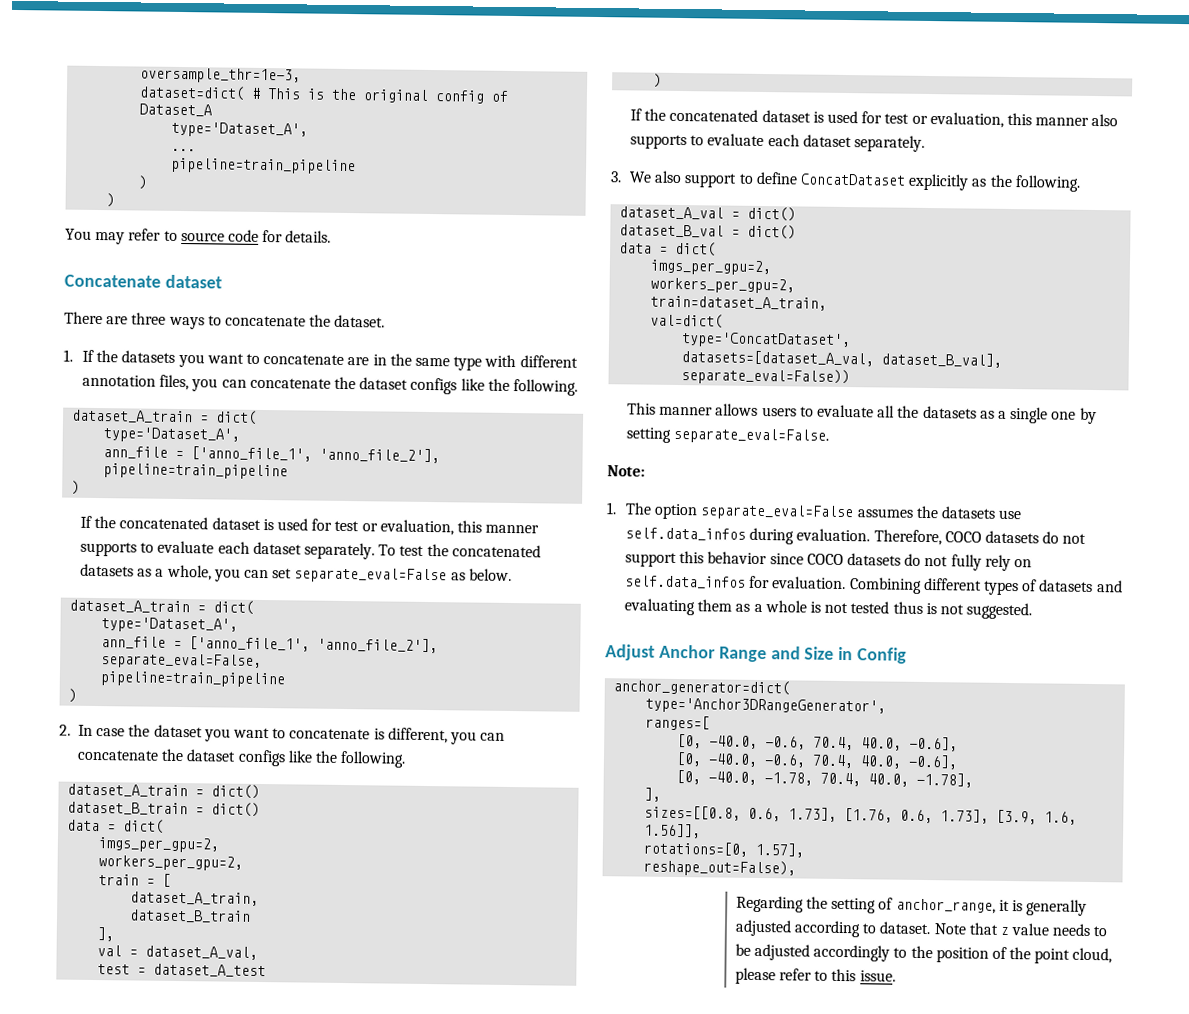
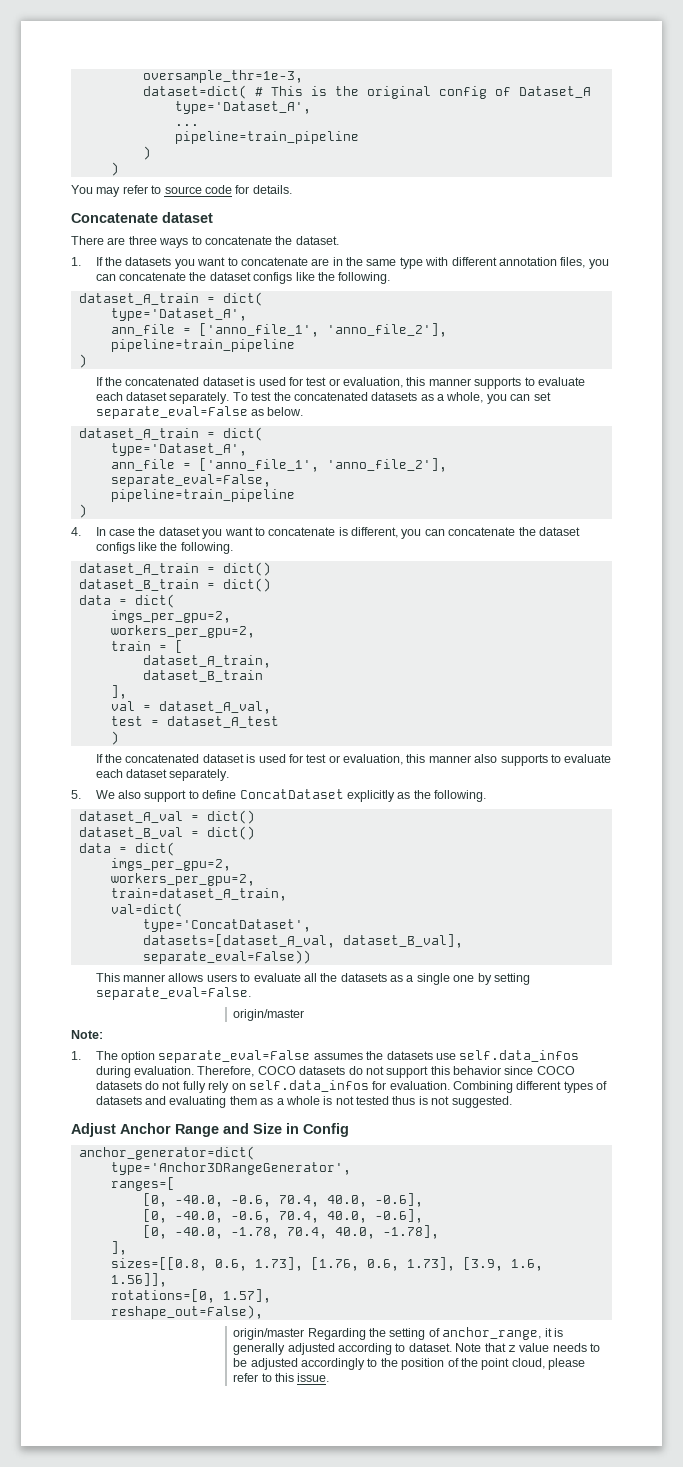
[59,724,71,736] 2. -> [71,527,81,536] 4.
[610,171,622,183] 3. -> [71,790,81,799] 5.
(830, 435) none -> [233,1009,305,1021] // origin/master
(797, 868) none -> [233,1328,305,1340] origin/master

